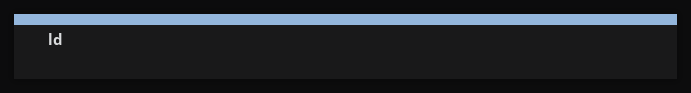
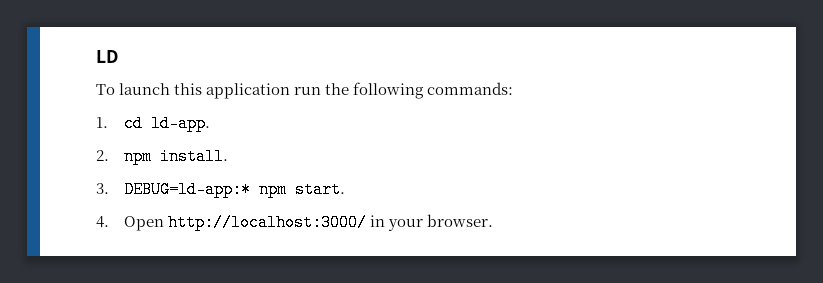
[48,33,63,45] ld -> [96,50,119,63] [96,82,514,99] [96,115,210,132] [96,148,228,165] [96,181,345,198] [96,214,493,231] LD // To launch this application run the following commands: // 1. cd ld-app. // 2. npm install. // 3. DEBUG=ld-app:* npm start. // 4. Open http://localhost:3000/ in your browser.

